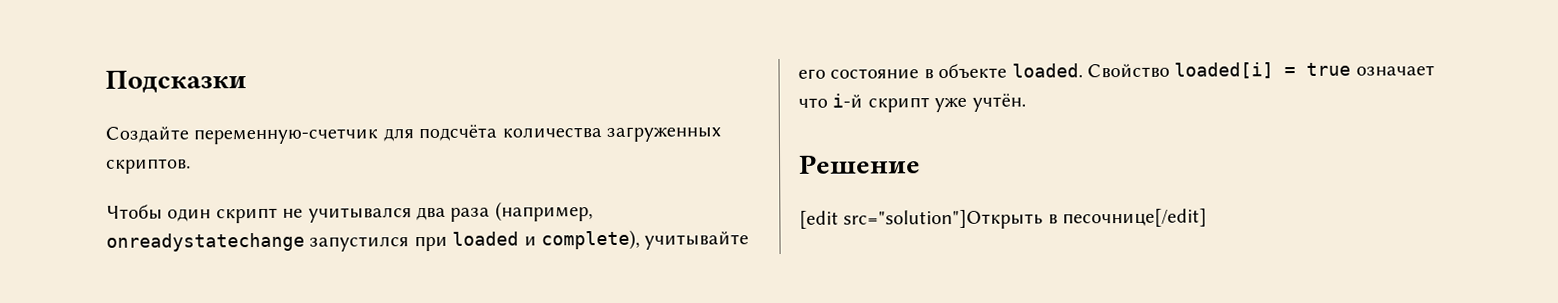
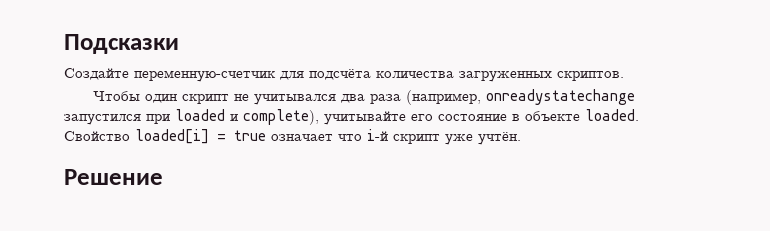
[799,208,1208,230] // [edit src="solution"]Открыть в песочнице[/edit] -> (163, 177) none

